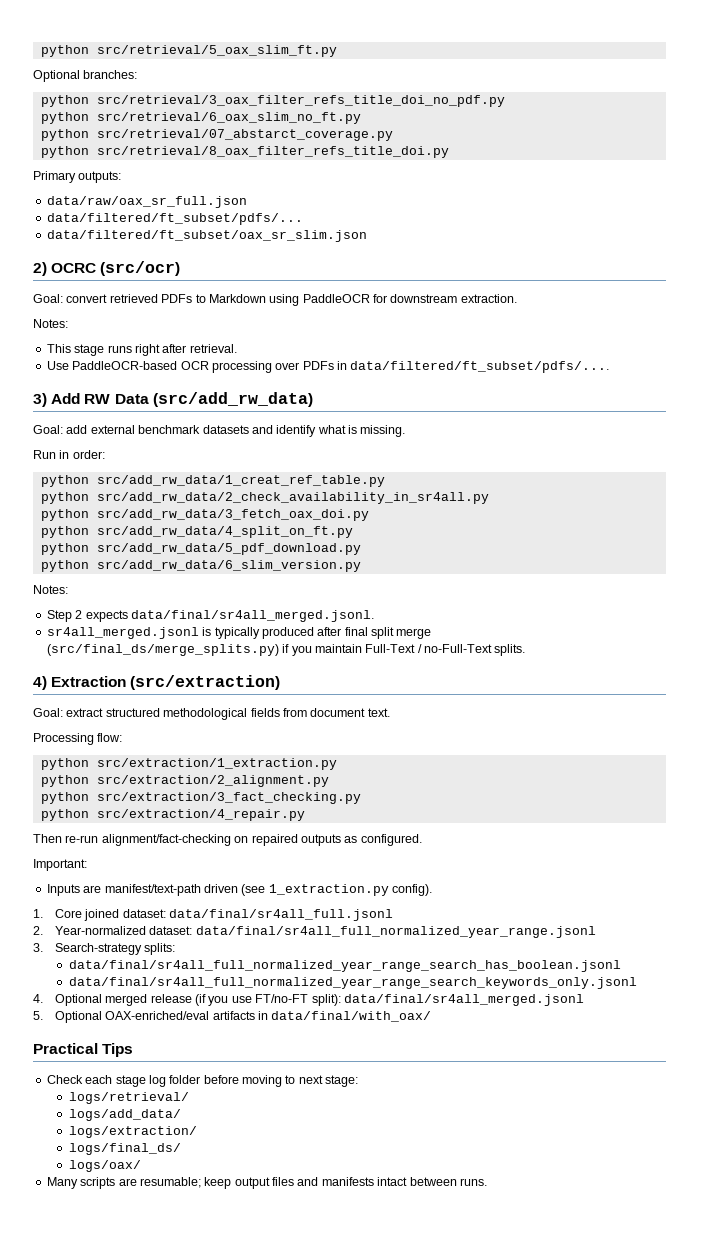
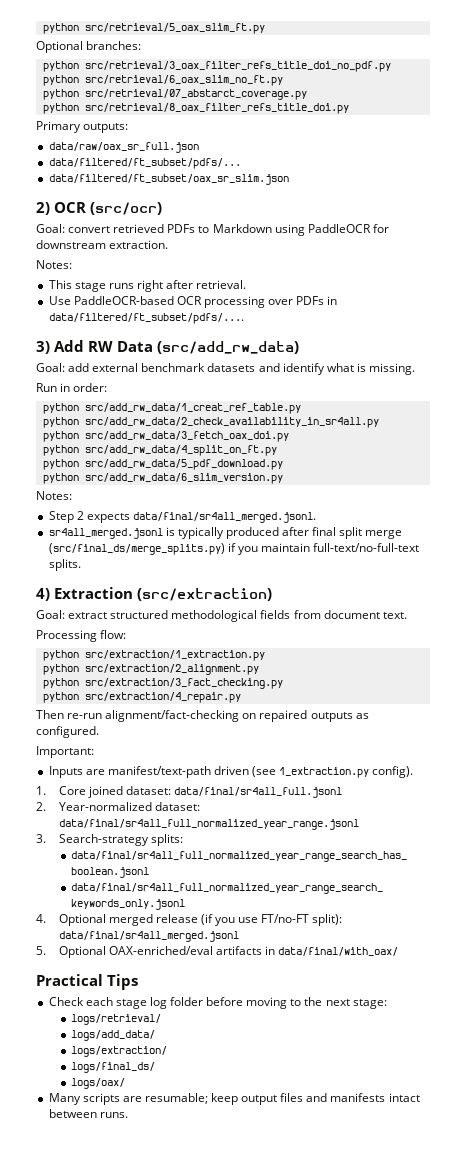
[51,263,97,273] OCRC -> [54,202,86,213] OCR
[365,644,492,653] Full-Text / no-Full-Text -> [313,543,420,552] full-text/no-full-text
(296, 1079) none -> [304,997,323,1006] the

